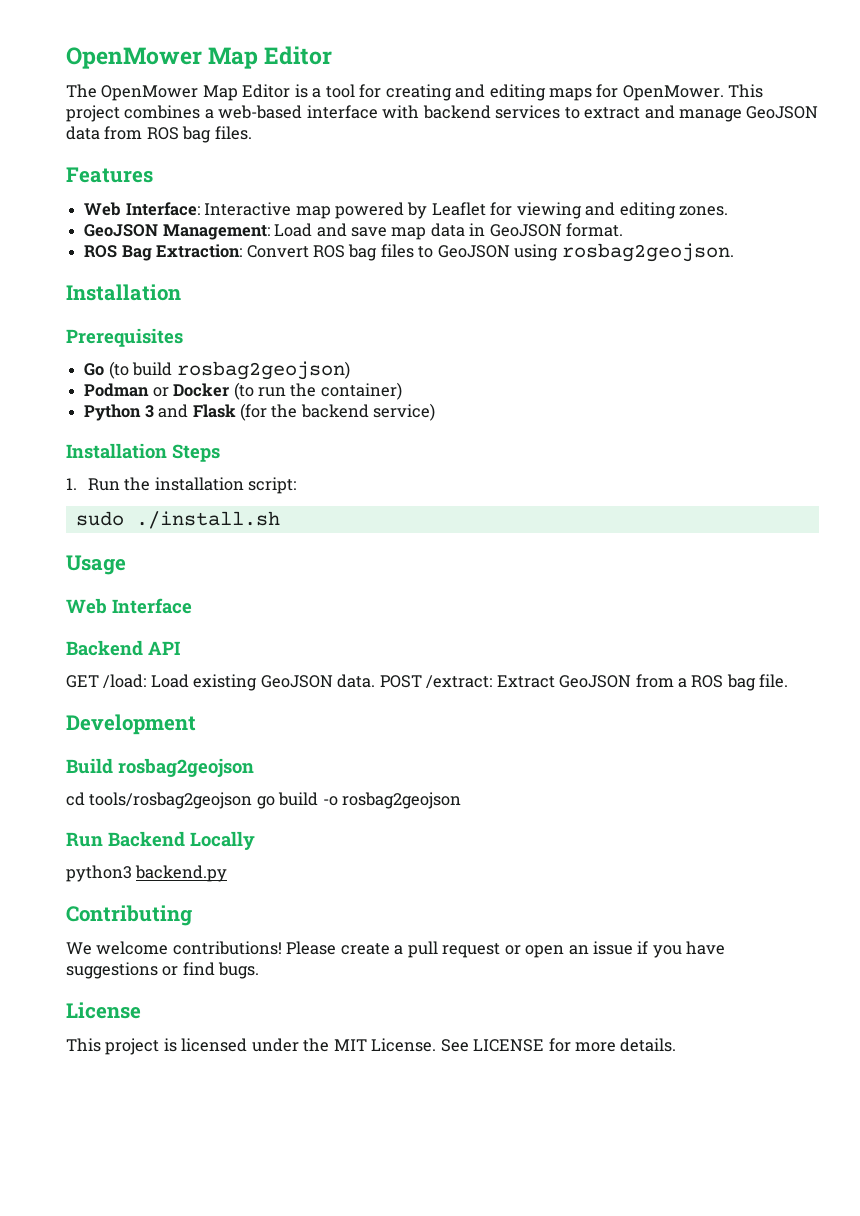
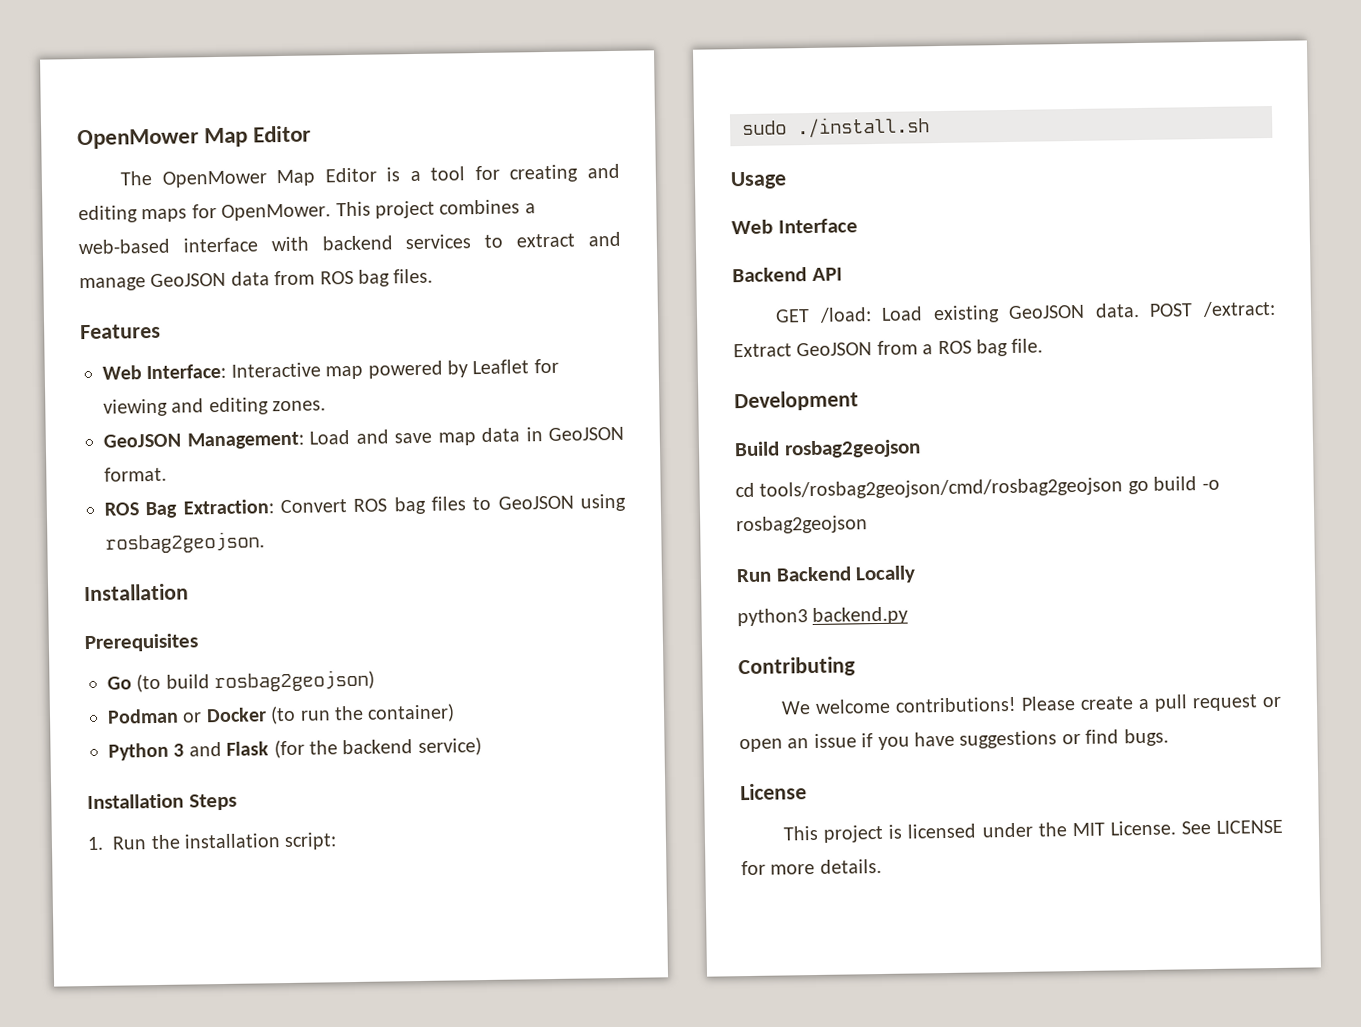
[89,792,253,809] tools/rosbag2geojson -> [759,477,1124,500] tools/rosbag2geojson/cmd/rosbag2geojson

